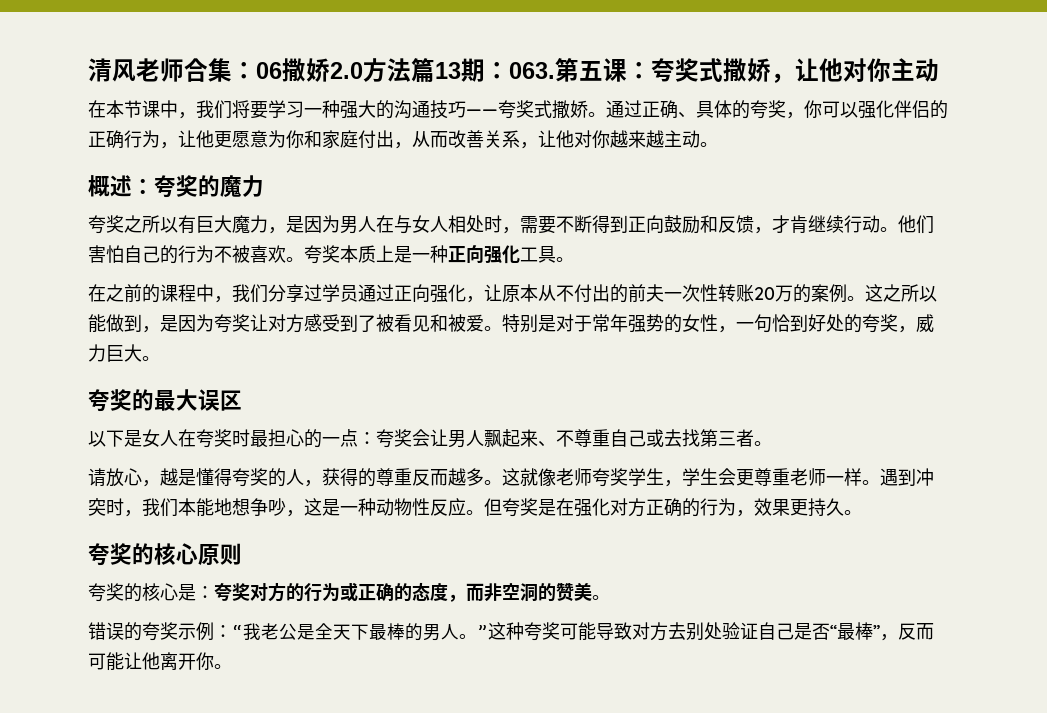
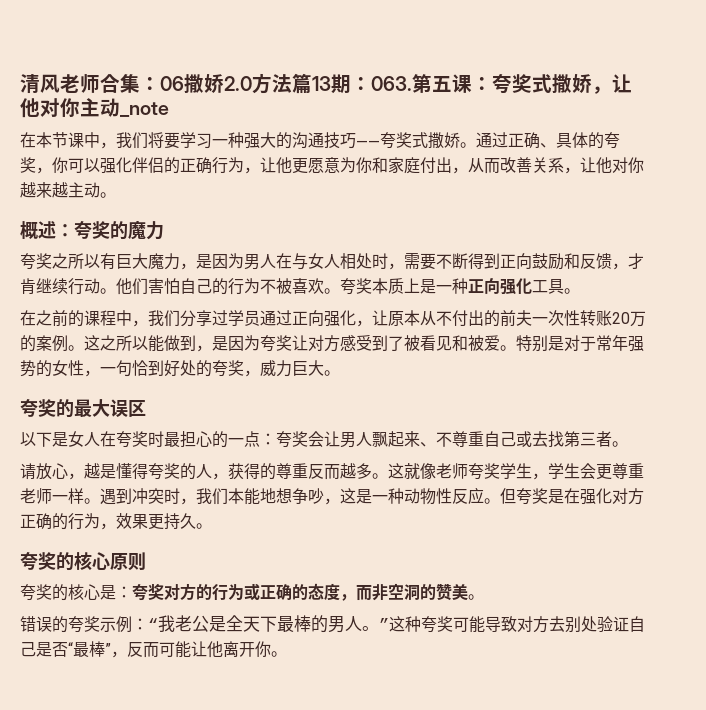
(939, 70) none -> [120,102,169,117] _note

